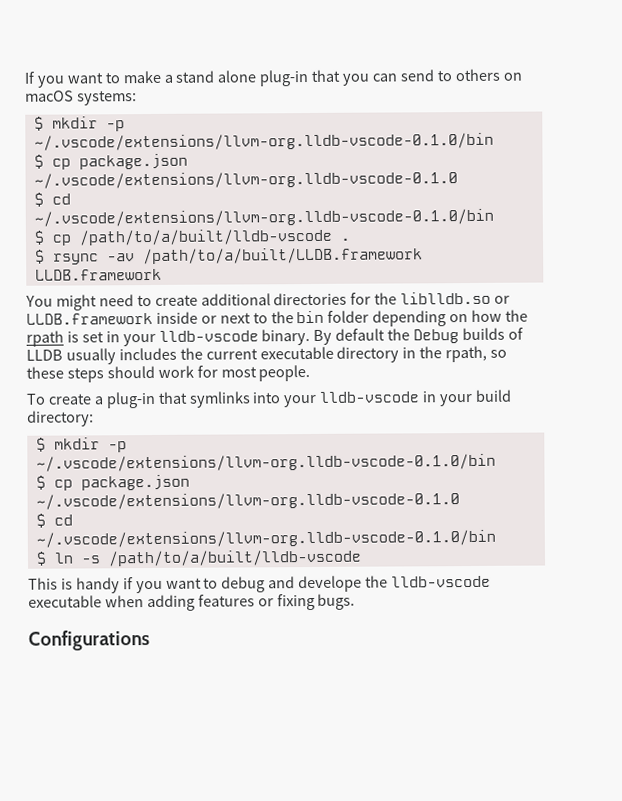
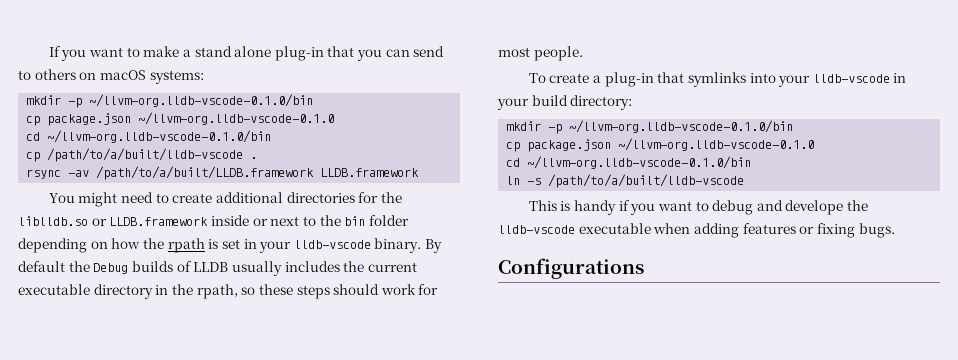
[33,116,125,132] [33,132,494,151] [33,153,188,170] [33,171,458,189] [33,192,71,207] [33,208,494,227] [33,230,45,245] $ mkdir -p ~/.vscode/extensions/llvm-org.lldb-vscode-0.1.0/bin // $ cp package.json ~/.vscode/extensions/llvm-org.lldb-vscode-0.1.0 // $ cd ~/.vscode/extensions/llvm-org.lldb-vscode-0.1.0/bin // $ -> [26,94,314,108] [26,112,335,126] [26,130,272,143] mkdir -p ~/llvm-org.lldb-vscode-0.1.0/bin // cp package.json ~/llvm-org.lldb-vscode-0.1.0 // cd ~/llvm-org.lldb-vscode-0.1.0/bin //
[34,249,45,264] $ -> (258, 158) none
[35,437,127,453] [35,453,496,472] [35,474,190,491] [35,492,460,510] [35,513,73,528] [35,529,496,548] [35,551,47,566] $ mkdir -p ~/.vscode/extensions/llvm-org.lldb-vscode-0.1.0/bin // $ cp package.json ~/.vscode/extensions/llvm-org.lldb-vscode-0.1.0 // $ cd ~/.vscode/extensions/llvm-org.lldb-vscode-0.1.0/bin // $ -> [506,120,794,134] [506,138,815,152] [506,156,752,169] mkdir -p ~/llvm-org.lldb-vscode-0.1.0/bin // cp package.json ~/llvm-org.lldb-vscode-0.1.0 // cd ~/llvm-org.lldb-vscode-0.1.0/bin //

